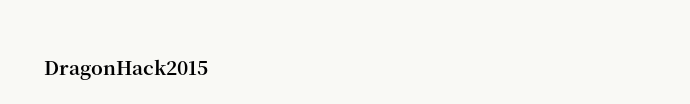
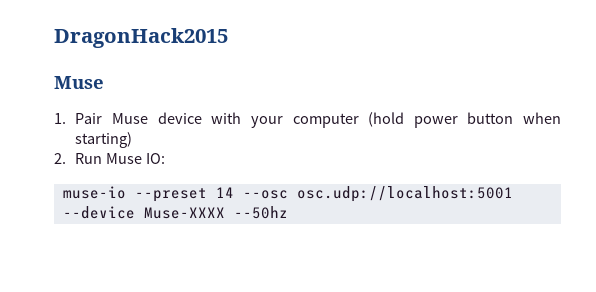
(208, 69) none -> [54,76,104,89] [54,112,561,128] [75,132,133,148] [54,153,166,164] [62,186,513,202] [62,206,288,219] // Muse // 1. Pair Muse device with your computer (hold power button when starting) // 2. Run Muse IO: // muse-io --preset 14 --osc osc.udp://localhost:5001 --device Muse-XXXX --50hz

